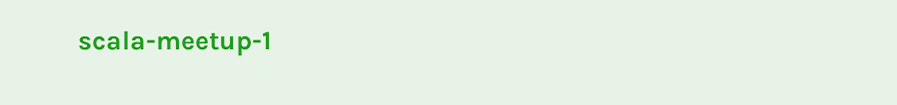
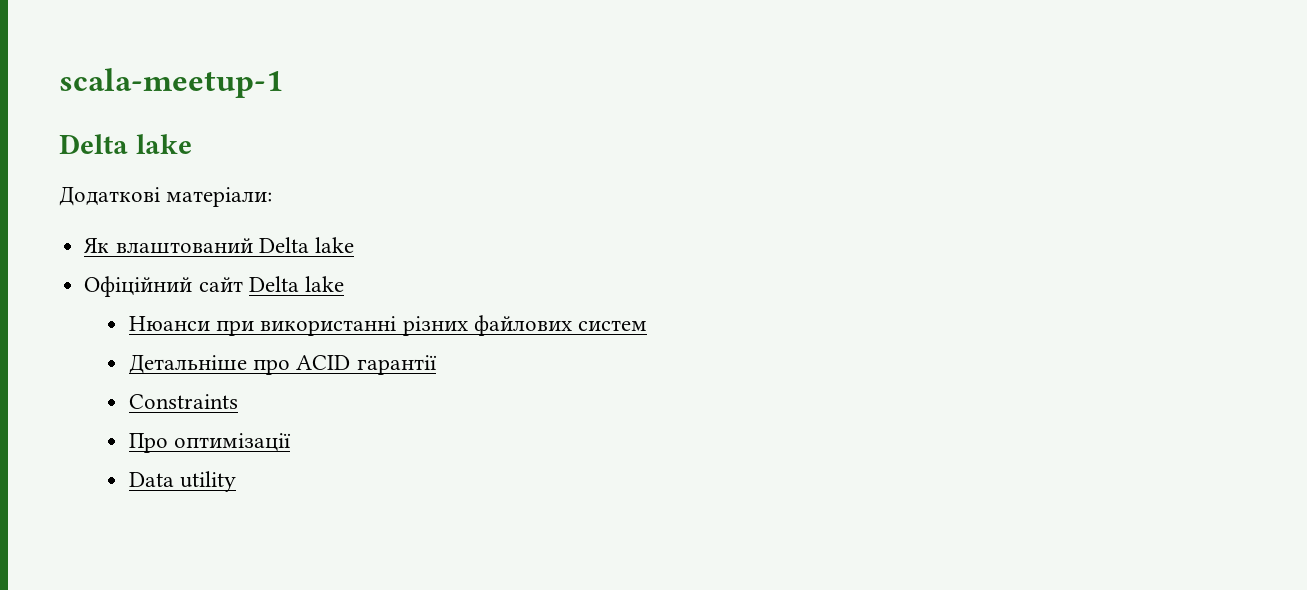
(272, 43) none -> [59,134,192,154] [59,186,273,207] [84,237,354,254] [84,276,344,297] [128,315,647,336] [128,354,437,375] [128,394,238,409] [128,433,292,453] [128,471,237,492] // Delta lake // Додаткові матеріали: // Як влаштований Delta lake // Офіційний сайт Delta lake // Нюанси при використанні різних файлових систем // Детальніше про ACID гарантії // Constraints // Про оптимізації // Data utility

